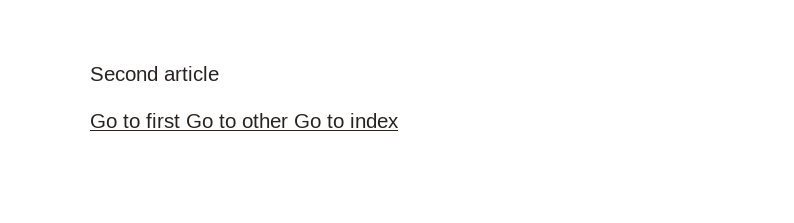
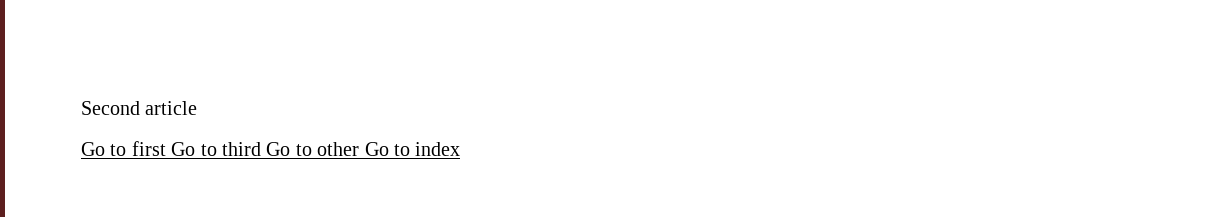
(236, 121) none -> [222,142,312,156] third Go to

